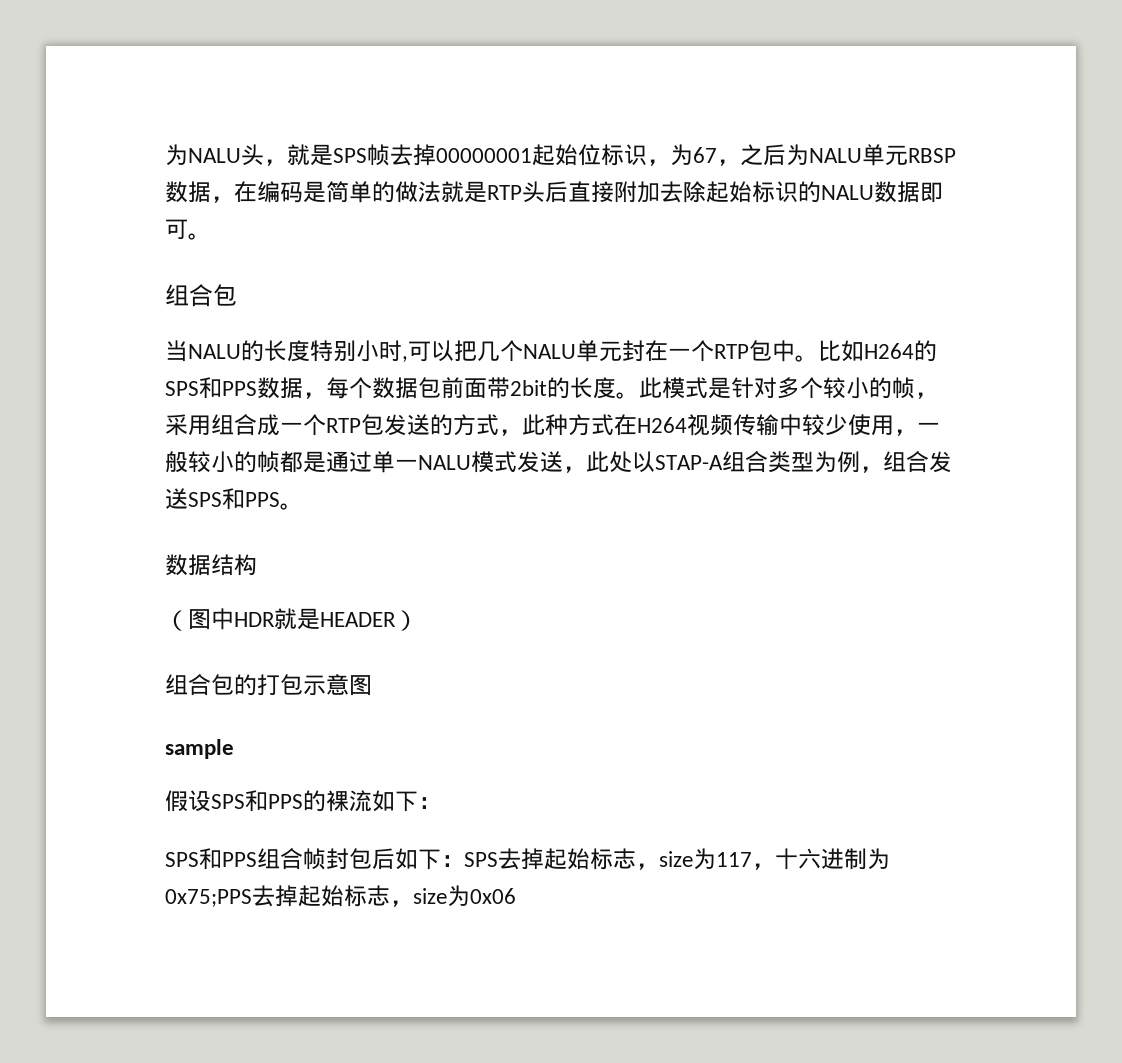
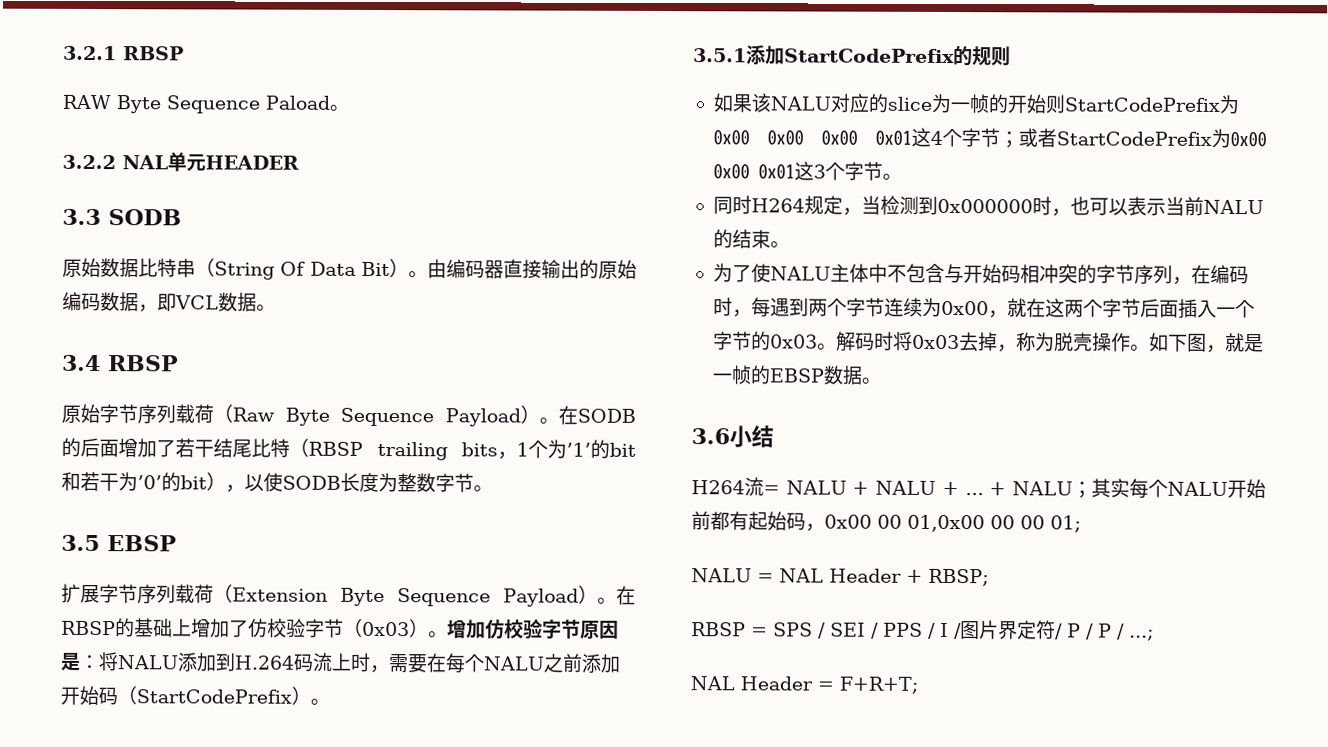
[165,144,956,166] [165,181,943,203] [165,219,211,240] [165,284,237,307] [165,340,937,362] [165,377,938,399] [165,414,940,436] [165,451,952,473] [165,488,303,510] [165,554,257,576] [165,608,418,631] [165,674,372,696] [165,739,234,759] [165,790,441,812] [165,848,890,870] [165,885,516,907] 为NALU头，就是SPS帧去掉00000001起始位标识，为67，之后为NALU单元RBSP数据，在编码是简单的做法就是RTP头后直接附加去除起始标识的NALU数据即可。 // 组合包 // 当NALU的长度特别小时,可以把几个NALU单元封在一个RTP包中。比如H264的SPS和PPS数据，每个数据包前面带2bit的长度。此模式是针对多个较小的帧，采用组合成一个RTP包发送的方式，此种方式在H264视频传输中较少使用，一般较小的帧都是通过单一NALU模式发送，此处以STAP-A组合类型为例，组合发送SPS和PPS。 // 数据结构 // （图中HDR就是HEADER） // 组合包的打包示意图 // sample // 假设SPS和PPS的裸流如下： // SPS和PPS组合帧封包后如下：SPS去掉起始标志，size为117，十六进制为0x75;PPS去掉起始标志，size为0x06 -> [63,45,184,61] [62,94,349,114] [62,152,299,172] [62,208,182,226] [62,257,637,280] [62,291,276,313] [62,354,179,372] [61,403,636,427] [61,437,636,461] [61,471,493,493] [61,534,177,552] [61,583,636,607] [61,618,619,640] [60,652,621,674] [60,685,330,706] [693,45,1011,67] [712,93,1239,115] [712,127,1267,149] [712,161,902,181] [712,195,1264,217] [712,229,790,249] [712,263,1249,285] [712,297,1255,319] [712,331,1264,353] [711,365,881,385] [691,425,774,448] [691,477,1266,499] [691,511,1081,533] [691,568,989,587] [691,620,1154,641] [690,676,918,694] 3.2.1 RBSP // RAW Byte Sequence Paload。 // 3.2.2 NAL单元HEADER // 3.3 SODB // 原始数据比特串（String Of Data Bit）。由编码器直接输出的原始编码数据，即VCL数据。 // 3.4 RBSP // 原始字节序列载荷（Raw Byte Sequence Payload）。在SODB的后面增加了若干结尾比特（RBSP trailing bits，1个为’1’的bit和若干为’0’的bit），以使SODB长度为整数字节。 // 3.5 EBSP // 扩展字节序列载荷（Extension Byte Sequence Payload）。在RBSP的基础上增加了仿校验字节（0x03）。增加仿校验字节原因是：将NALU添加到H.264码流上时，需要在每个NALU之前添加开始码（StartCodePrefix）。 // 3.5.1添加StartCodePrefix的规则 // 如果该NALU对应的slice为一帧的开始则StartCodePrefix为0x00 0x00 0x00 0x01这4个字节；或者StartCodePrefix为0x00 0x00 0x01这3个字节。 // 同时H264规定，当检测到0x000000时，也可以表示当前NALU的结束。 // 为了使NALU主体中不包含与开始码相冲突的字节序列，在编码时，每遇到两个字节连续为0x00，就在这两个字节后面插入一个字节的0x03。解码时将0x03去掉，称为脱壳操作。如下图，就是一帧的EBSP数据。 // 3.6小结 // H264流= NALU + NALU + ... + NALU；其实每个NALU开始前都有起始码，0x00 00 01,0x00 00 00 01; // NALU = NAL Header + RBSP; // RBSP = SPS / SEI / PPS / I /图片界定符/ P / P / ...; // NAL Header = F+R+T;

